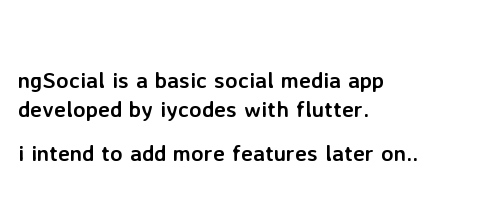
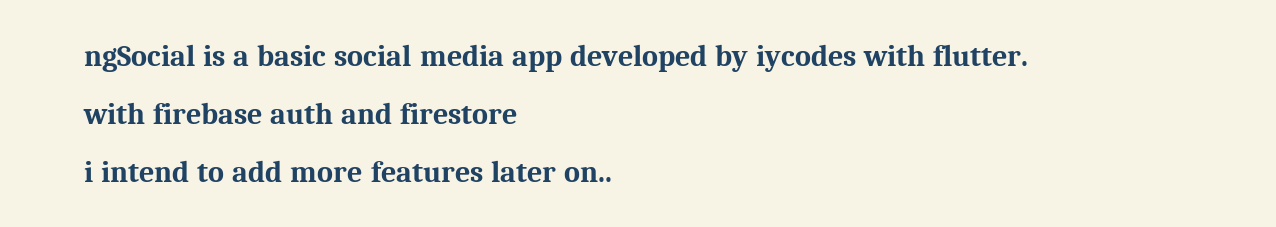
(369, 109) none -> [83,102,518,124] // with firebase auth and firestore

